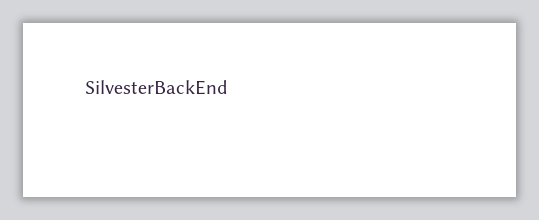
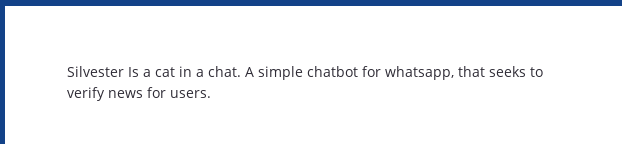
[85,80,228,95] SilvesterBackEnd -> [67,66,543,80] [67,87,211,101] Silvester Is a cat in a chat. A simple chatbot for whatsapp, that seeks to verify news for users.

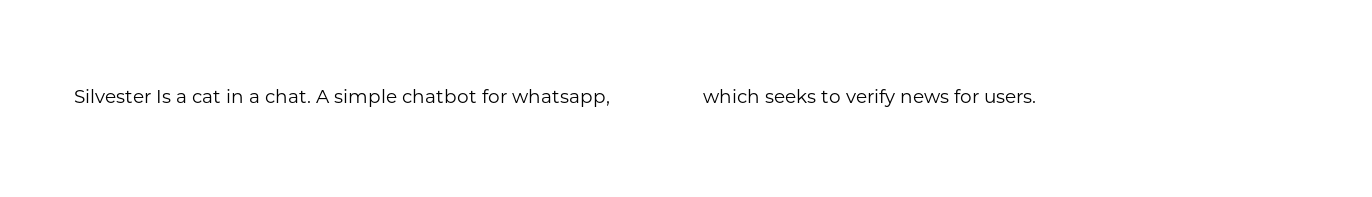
[458,66,485,77] that -> [703,89,760,103] which

